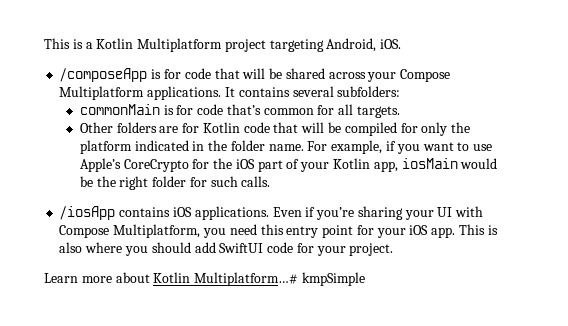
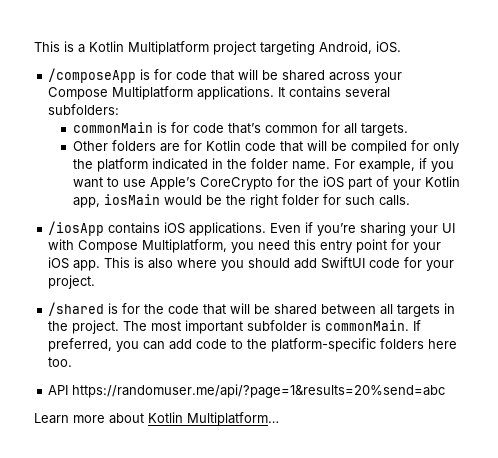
(394, 249) none -> [48,302,456,317] [48,320,422,334] [48,338,458,352] [48,357,73,367] [48,384,446,398] // /shared is for the code that will be shared between all targets in the project. The most important subfolder is commonMain. If preferred, you can add code to the platform-specific folders here too. // API https://randomuser.me/api/?page=1&results=20%send=abc
[194,272,365,286] Multiplatform…# kmpSimple -> [187,412,279,426] Multiplatform…

